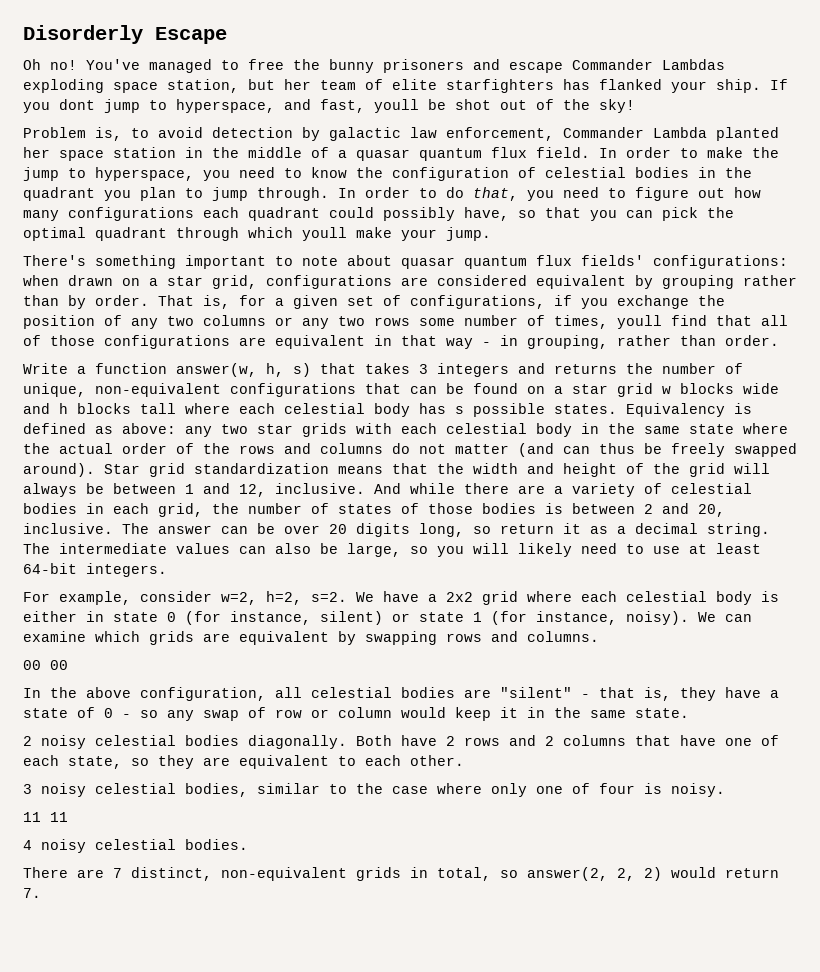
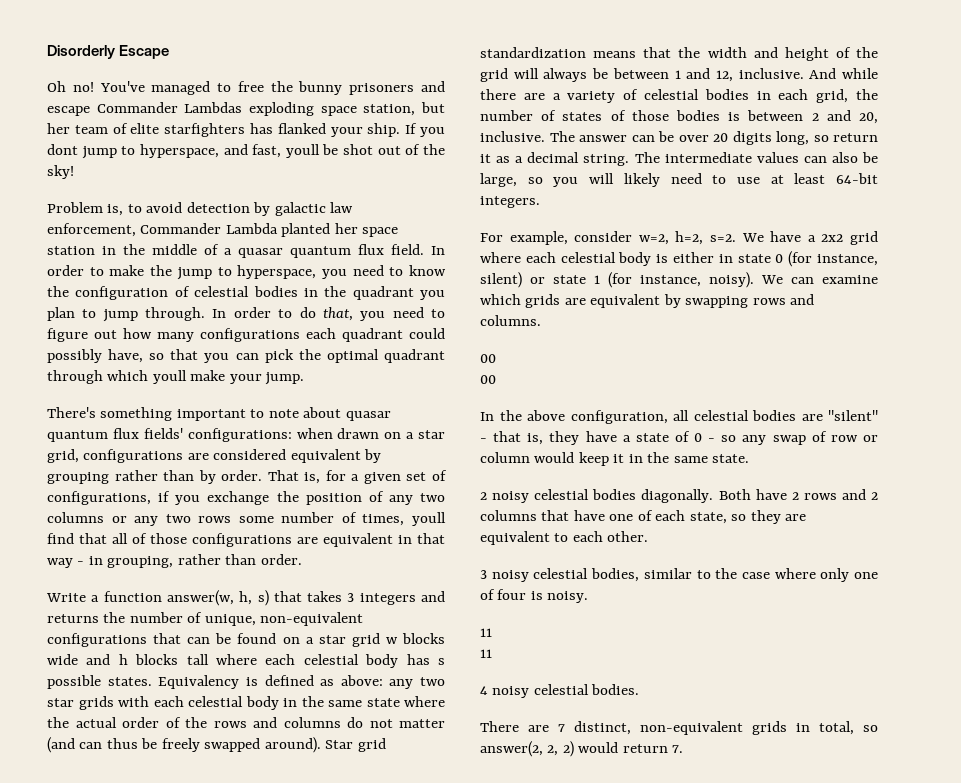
(41, 665) none -> (496, 358) //
(41, 817) none -> (492, 632) //

